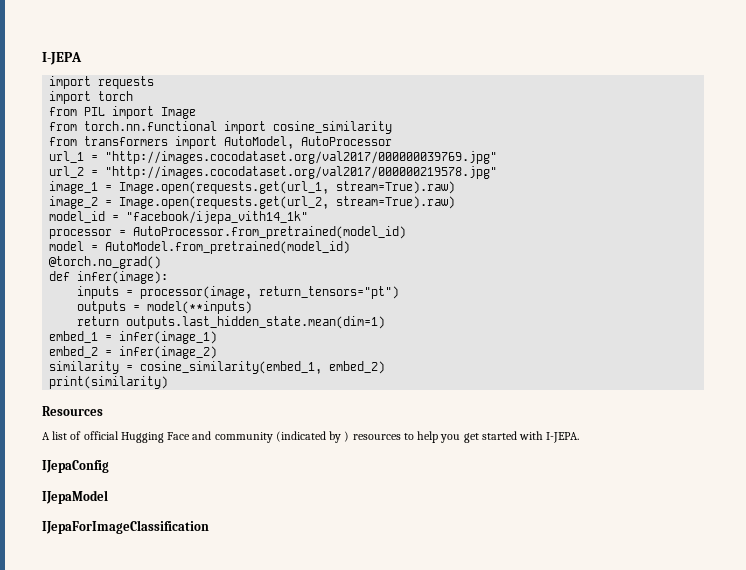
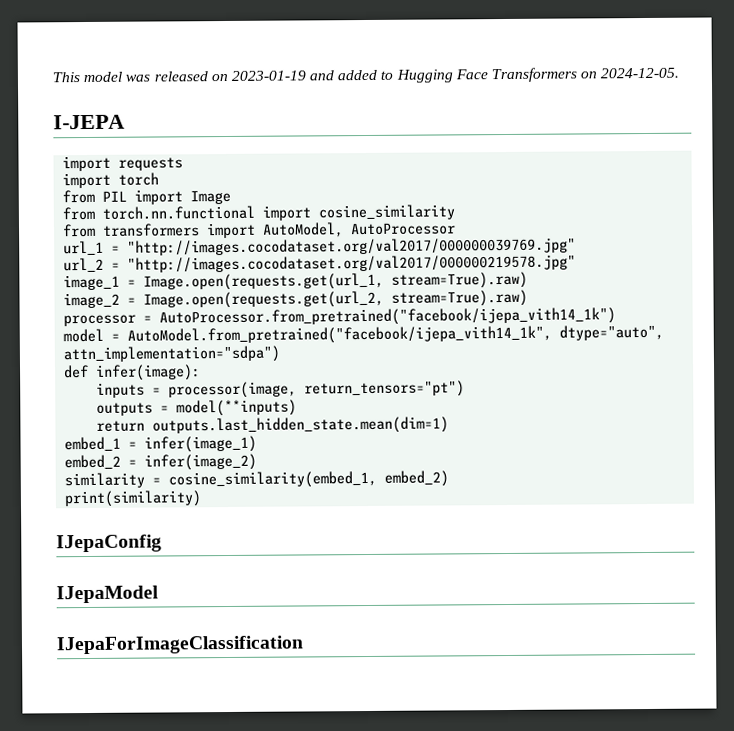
(42, 58) none -> [52,67,680,83] This model was released on 2023-01-19 and added to Hugging Face Transformers on 2024-12-05. //
[49,211,309,224] // model_id = "facebook/ijepa_vith14_1k" -> (529, 298) none
[133,226,407,239] AutoProcessor.from_pretrained(model_id) -> [159,307,617,327] AutoProcessor.from_pretrained("facebook/ijepa_vith14_1k")
[105,241,351,254] [49,256,162,269] AutoModel.from_pretrained(model_id) // @torch.no_grad() -> [127,324,665,345] [63,345,281,364] AutoModel.from_pretrained("facebook/ijepa_vith14_1k", dtype="auto", attn_implementation="sdpa")
[42,406,103,416] [42,431,580,443] // Resources // A list of official Hugging Face and community (indicated by ) resources to help you get started with I-JEPA. -> (203, 499) none

